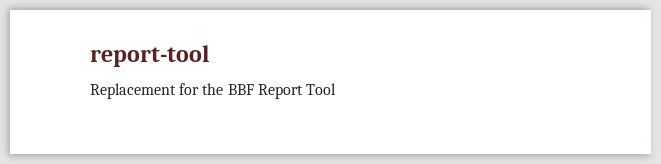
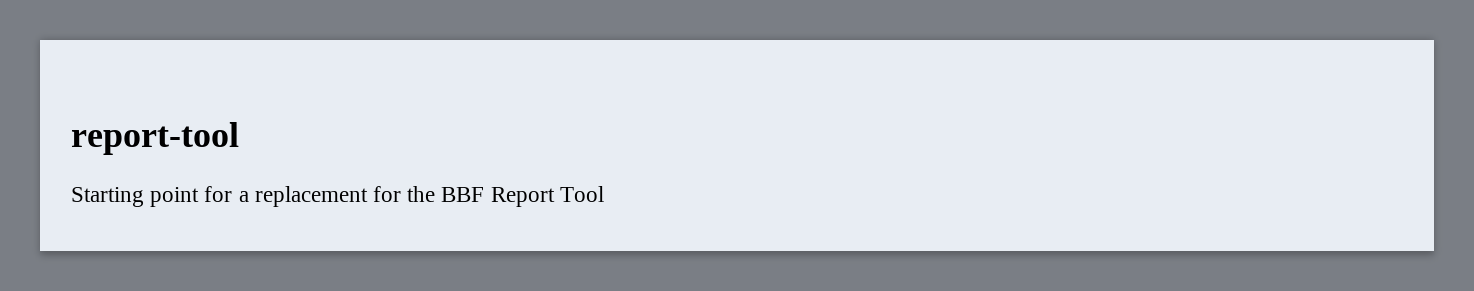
[90,83,176,99] Replacement -> [71,186,368,207] Starting point for a replacement

